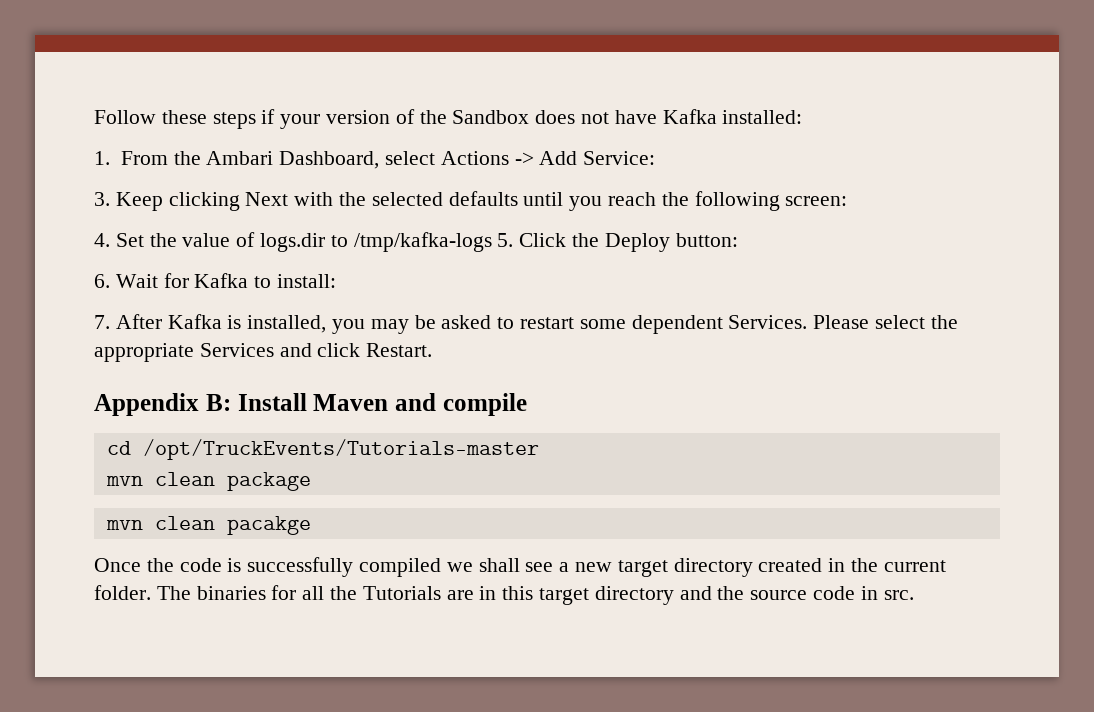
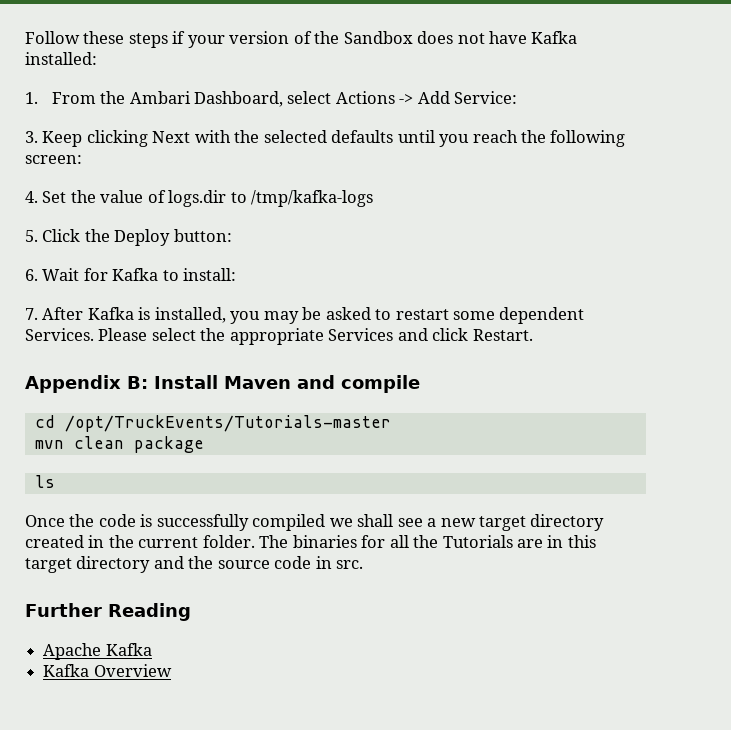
(492, 242) none -> (374, 198) //
[105,516,311,535] mvn clean pacakge -> [34,475,55,488] ls
(914, 595) none -> [25,603,191,621] [43,643,152,660] [43,664,172,677] // Further Reading // Apache Kafka // Kafka Overview

